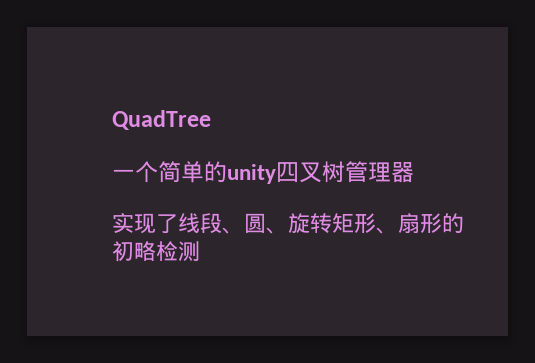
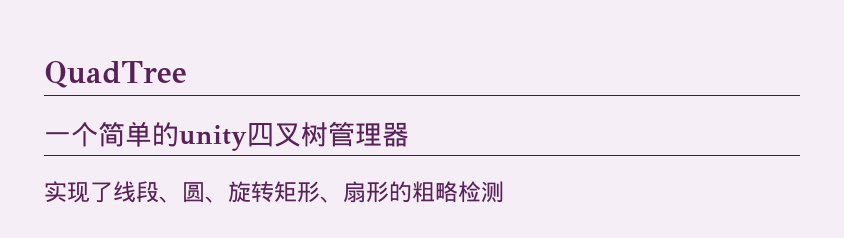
[112,241,134,262] 初 -> [412,181,435,203] 粗

